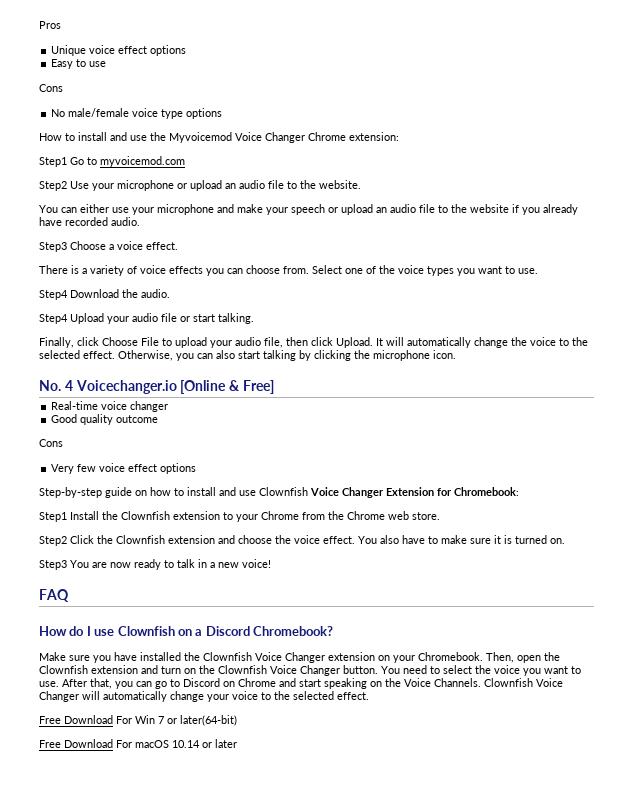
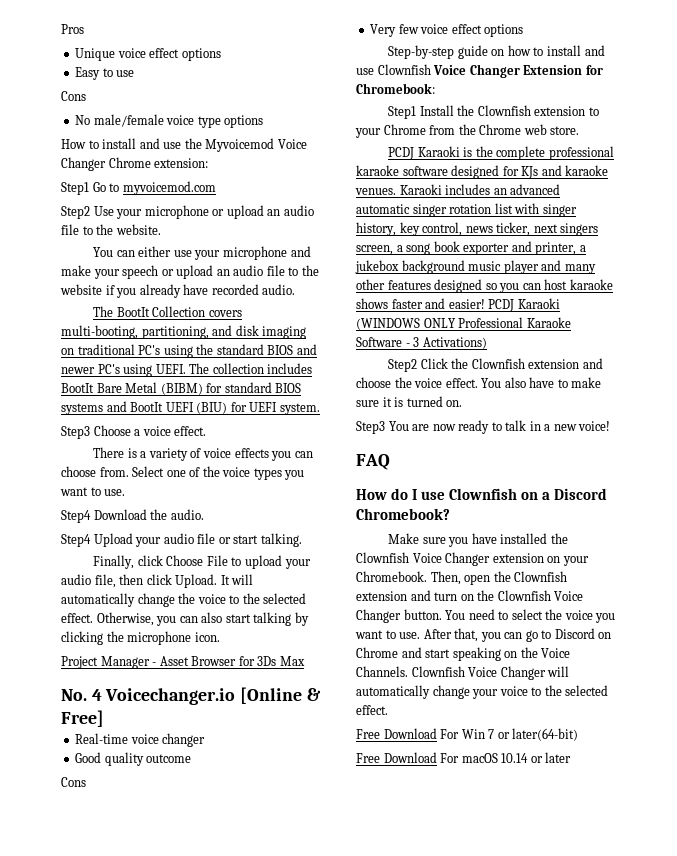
(140, 221) none -> [93,306,242,317] [61,325,307,339] [61,344,317,358] [61,363,313,377] [61,382,302,395] [61,401,320,415] // The BootIt Collection covers multi-booting, partitioning, and disk imaging on traditional PC's using the standard BIOS and newer PC's using UEFI. The collection includes BootIt Bare Metal (BIBM) for standard BIOS systems and BootIt UEFI (BIU) for UEFI system.
(456, 354) none -> [61,656,305,669] // Project Manager - Asset Browser for 3Ds Max
(440, 516) none -> [388,146,614,160] [356,165,609,179] [355,184,561,195] [356,203,577,217] [356,222,599,236] [356,241,586,255] [355,260,596,274] [356,279,613,293] [356,298,560,312] [356,317,571,330] [356,337,487,349] // PCDJ Karaoki is the complete professional karaoke software designed for KJs and karaoke venues. Karaoki includes an advanced automatic singer rotation list with singer history, key control, news ticker, next singers screen, a song book exporter and printer, a jukebox background music player and many other features designed so you can host karaoke shows faster and easier! PCDJ Karaoki (WINDOWS ONLY Professional Karaoke Software - 3 Activations)

